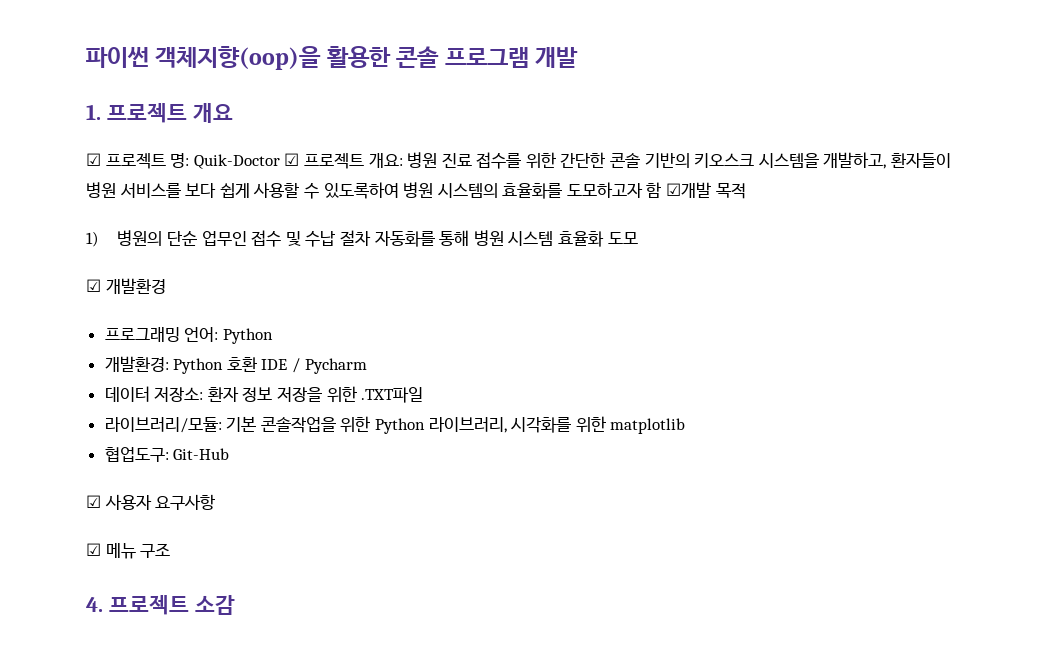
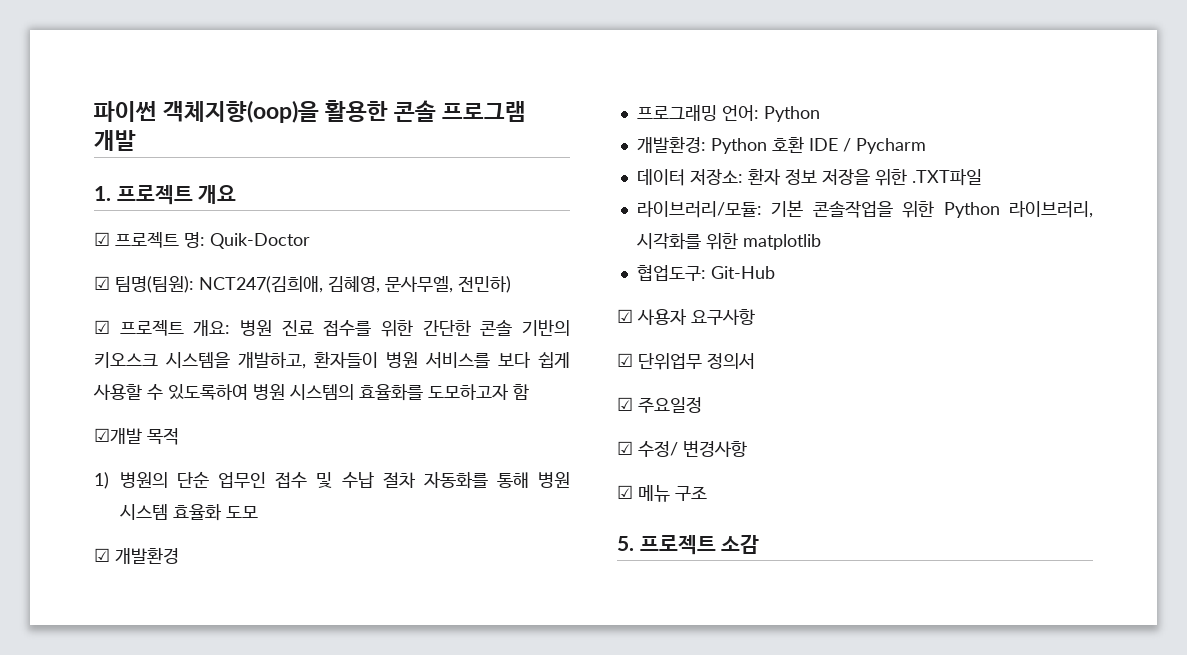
(280, 161) none -> [94,276,511,293] // ☑ 팀명(팀원): NCT247(김희애, 김혜영, 문사무엘, 전민하) //
(662, 190) none -> (529, 392) //
(216, 502) none -> [617,353,755,370] [617,397,702,413] [617,440,747,457] // ☑ 단위업무 정의서 // ☑ 주요일정 // ☑ 수정/ 변경사항
[86,597,103,612] 4. -> [617,536,634,551] 5.

